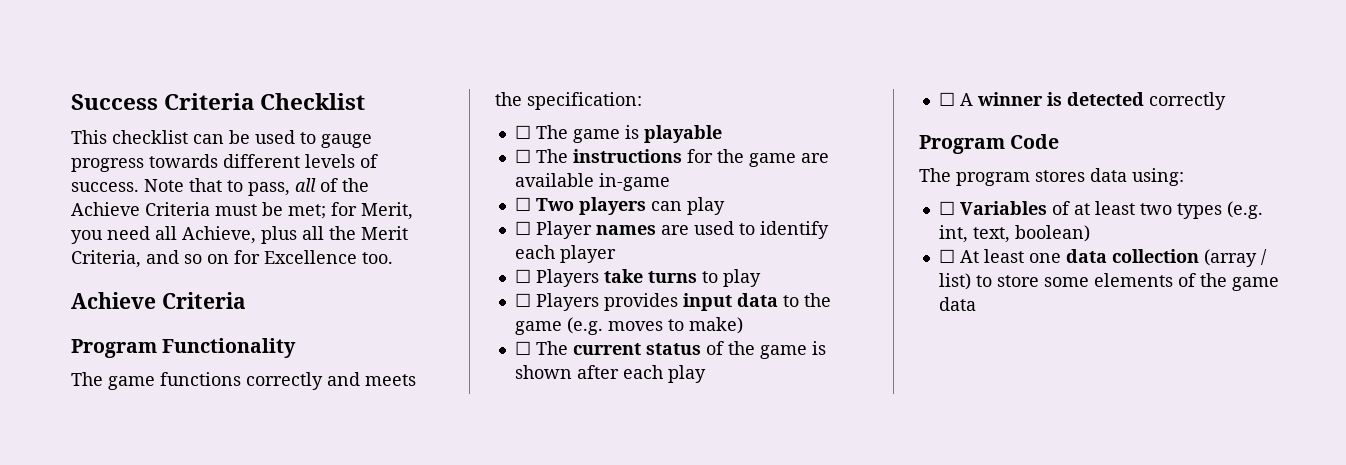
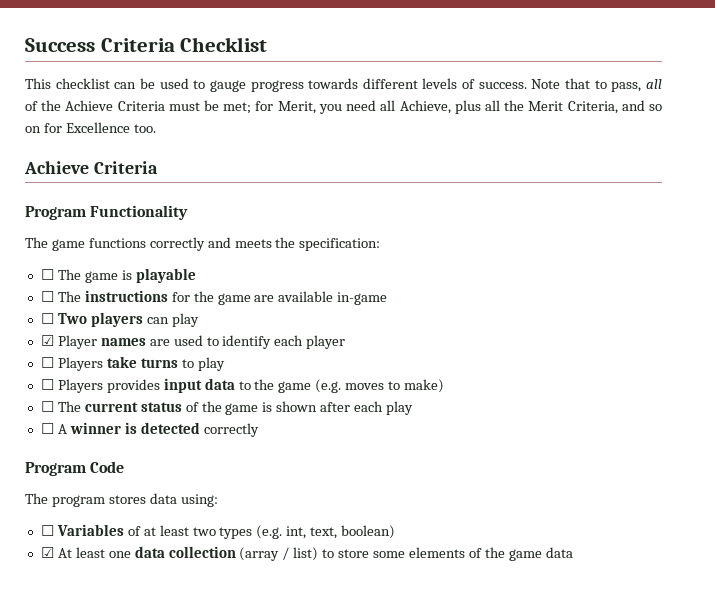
[514,221,531,235] ☐ -> [40,335,54,346] ☑
[938,249,955,263] ☐ -> [40,547,54,558] ☑

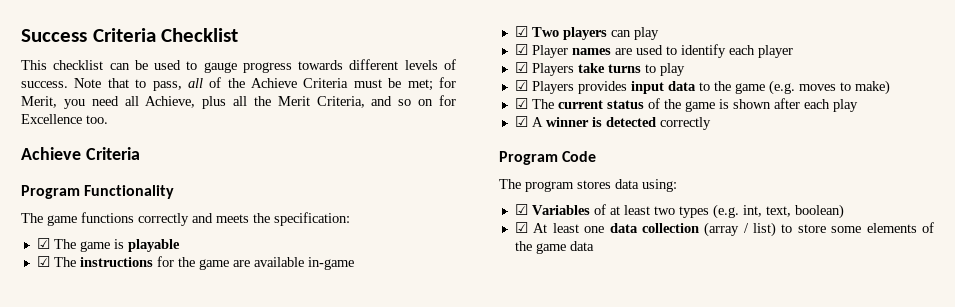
[40,269,54,280] ☐ -> [36,238,50,249] ☑
[40,291,54,302] ☐ -> [36,256,50,267] ☑
[40,313,54,324] ☐ -> [514,26,528,37] ☑
[40,357,54,368] ☐ -> [514,62,528,73] ☑
[40,379,54,390] ☐ -> [514,80,528,91] ☑
[40,401,54,412] ☐ -> [514,98,528,109] ☑
[40,423,54,434] ☐ -> [514,116,528,127] ☑
[40,525,54,536] ☐ -> [514,204,528,215] ☑

